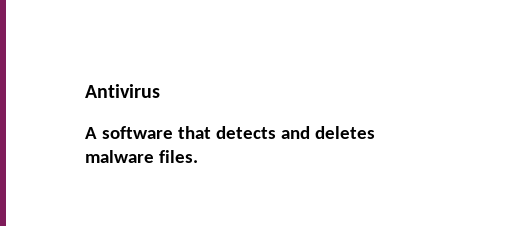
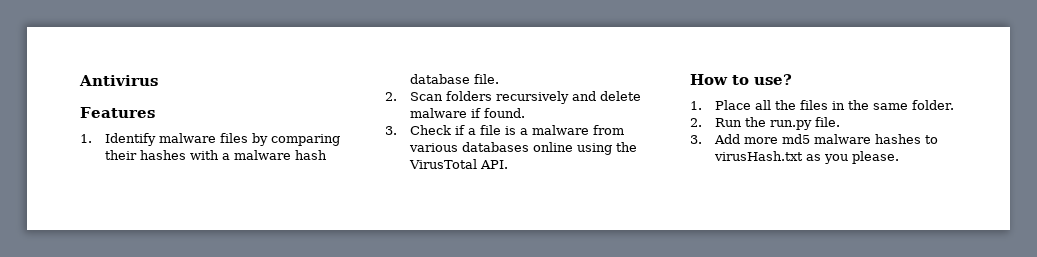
[85,126,375,139] [85,150,198,163] A software that detects and deletes malware files. -> [80,107,155,118] [80,133,340,146] [104,150,327,160] [409,74,499,84] [385,91,641,104] [409,108,525,118] [385,125,624,135] [408,142,637,155] [408,159,509,169] [690,74,792,85] [690,100,955,110] [690,117,840,130] [690,134,938,144] [713,151,899,164] Features // 1. Identify malware files by comparing their hashes with a malware hash database file. // 2. Scan folders recursively and delete malware if found. // 3. Check if a file is a malware from various databases online using the VirusTotal API. // How to use? // 1. Place all the files in the same folder. // 2. Run the run.py file. // 3. Add more md5 malware hashes to virusHash.txt as you please.

